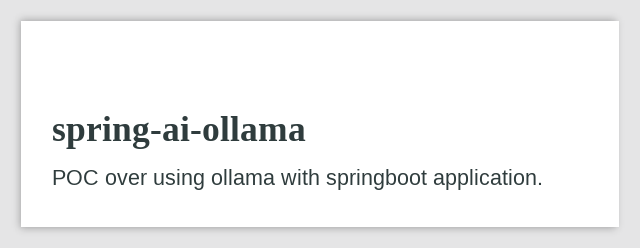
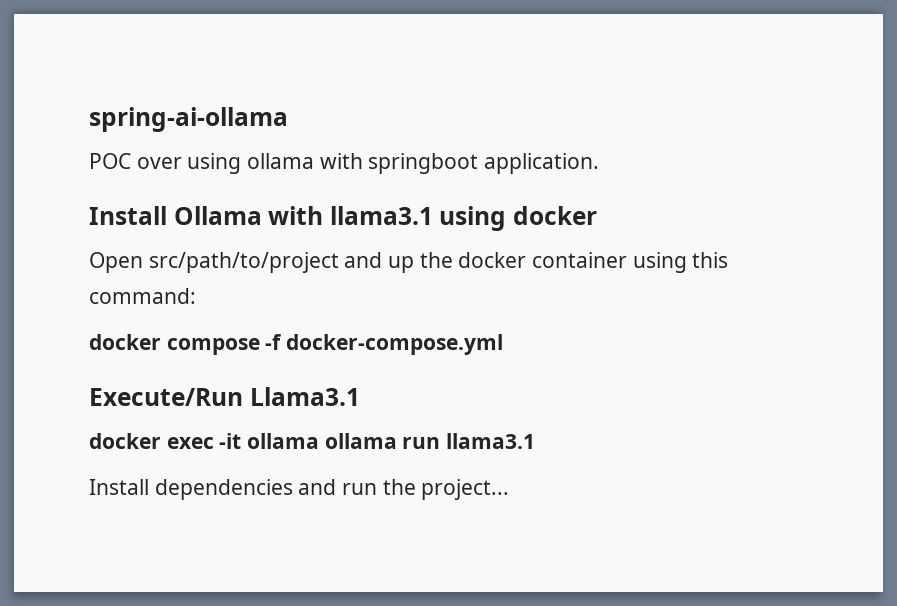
(543, 179) none -> [89,206,598,231] [89,252,729,273] [89,288,196,304] [89,334,504,355] [89,387,360,406] [89,433,536,449] [89,479,510,500] // Install Ollama with llama3.1 using docker // Open src/path/to/project and up the docker container using this command: // docker compose -f docker-compose.yml // Execute/Run Llama3.1 // docker exec -it ollama ollama run llama3.1 // Install dependencies and run the project...

